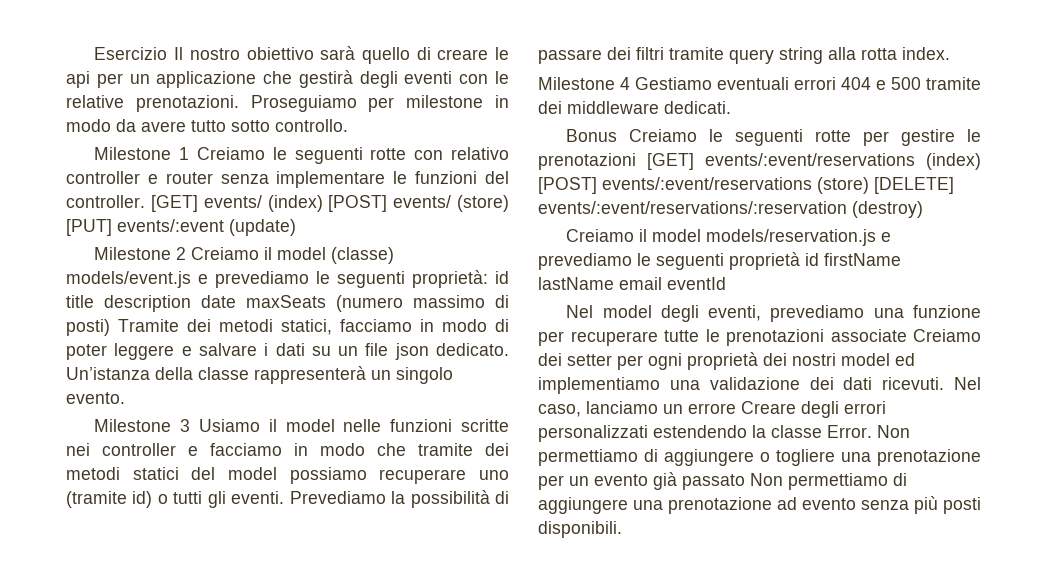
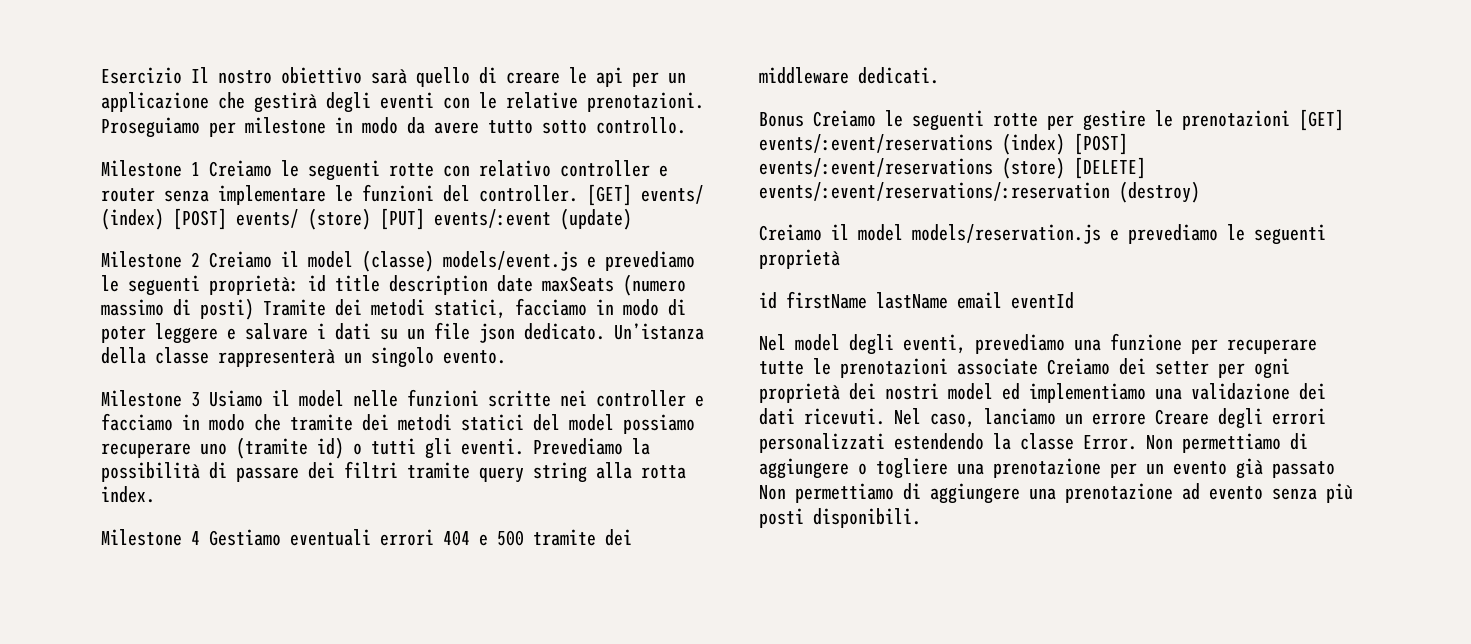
(800, 261) none -> (840, 259) //

